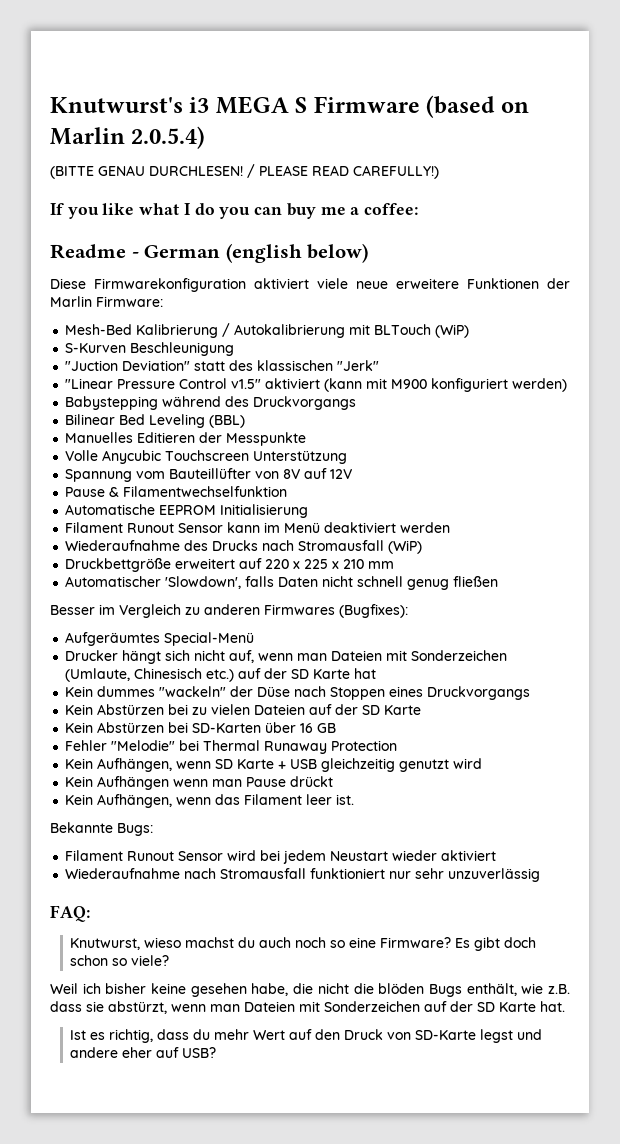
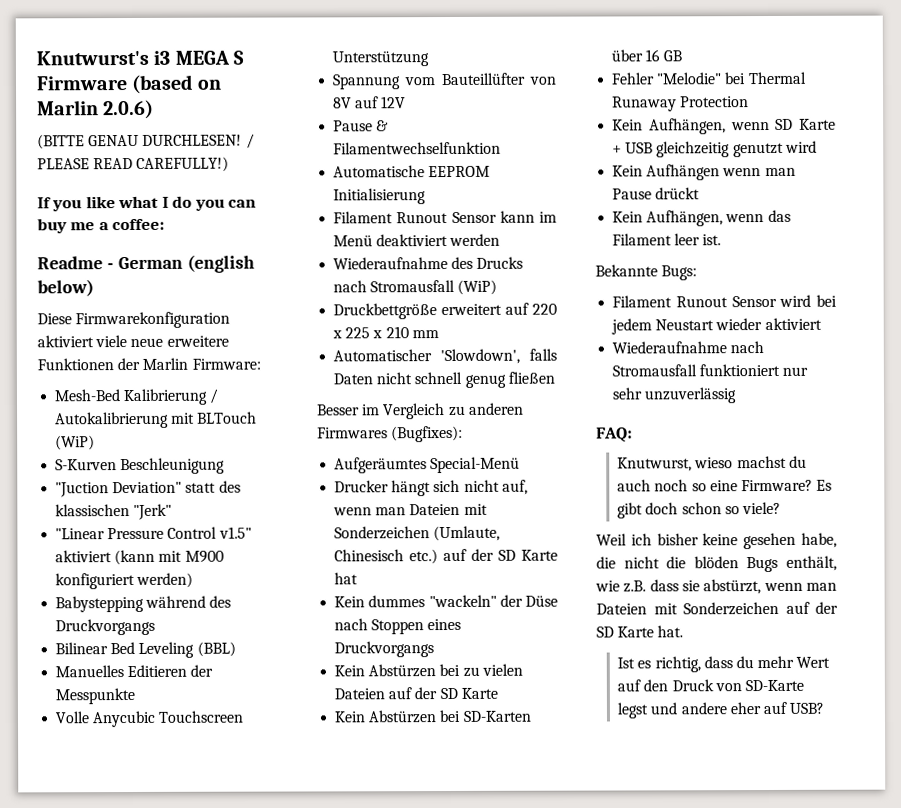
[131,126,206,149] 2.0.5.4) -> [103,99,155,120] 2.0.6)

